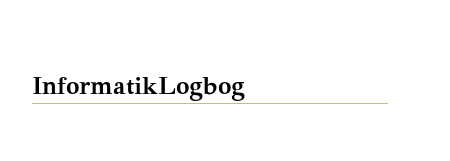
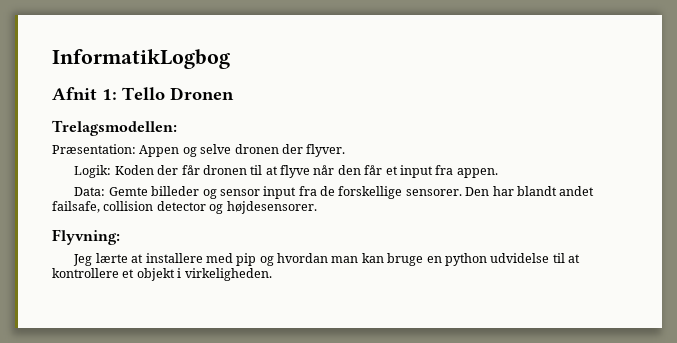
(245, 89) none -> [52,87,234,100] [52,120,177,136] [52,144,346,157] [74,165,498,178] [74,186,595,199] [52,201,317,214] [52,229,120,245] [73,253,581,266] [52,268,272,281] // Afnit 1: Tello Dronen // Trelagsmodellen: // Præsentation: Appen og selve dronen der flyver. // Logik: Koden der får dronen til at flyve når den får et input fra appen. // Data: Gemte billeder og sensor input fra de forskellige sensorer. Den har blandt andet failsafe, collision detector og højdesensorer. // Flyvning: // Jeg lærte at installere med pip og hvordan man kan bruge en python udvidelse til at kontrollere et objekt i virkeligheden.

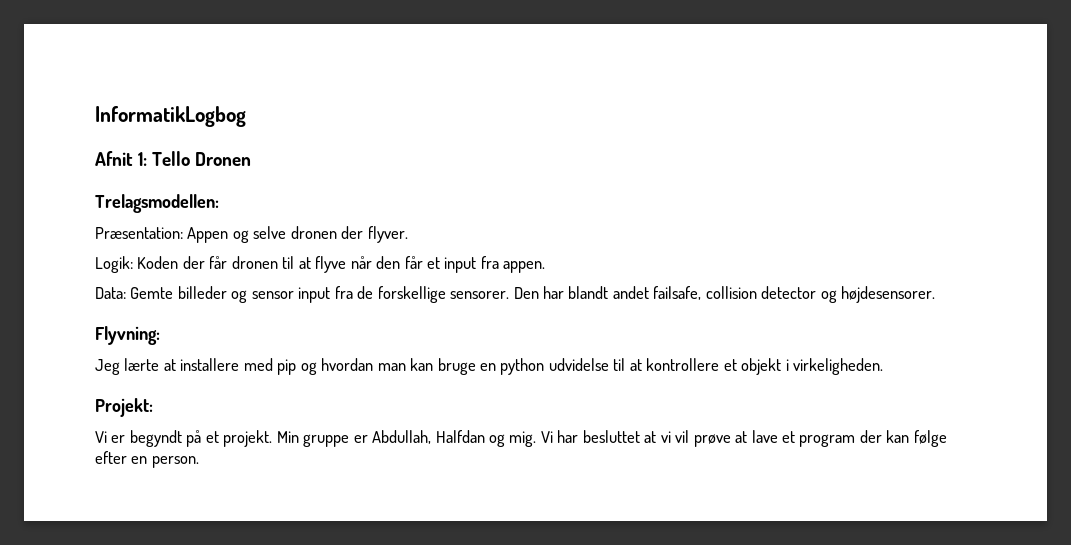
(272, 274) none -> [95,398,153,417] [95,430,947,447] [95,451,199,468] // Projekt: // Vi er begyndt på et projekt. Min gruppe er Abdullah, Halfdan og mig. Vi har besluttet at vi vil prøve at lave et program der kan følge efter en person.

